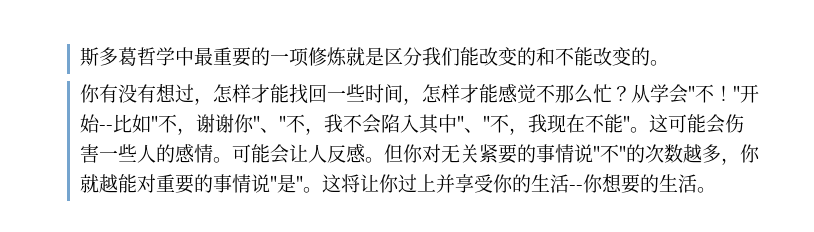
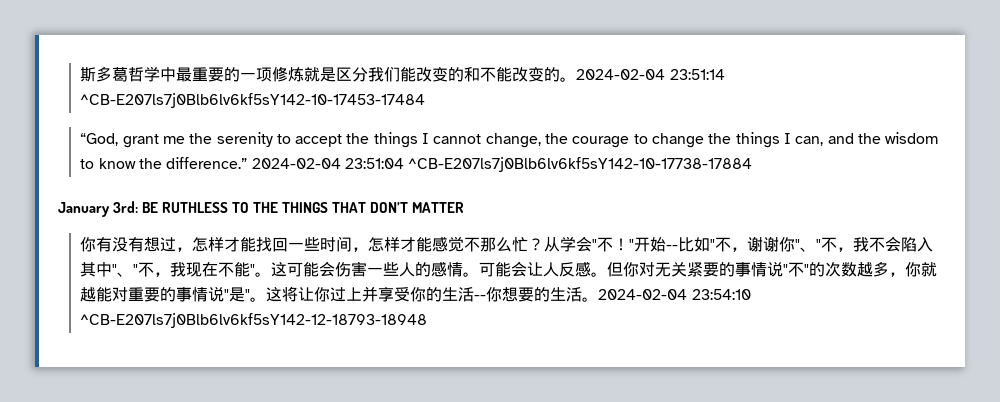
(670, 63) none -> [576,69,725,80] [80,93,426,108] [80,132,939,148] [80,157,753,172] [58,201,465,217] 2024-02-04 23:51:14 ^CB-E207ls7j0Blb6lv6kf5sY142-10-17453-17484 // “God, grant me the serenity to accept the things I cannot change, the courage to change the things I can, and the wisdom to know the difference.” 2024-02-04 23:51:04 ^CB-E207ls7j0Blb6lv6kf5sY142-10-17738-17884 // January 3rd: BE RUTHLESS TO THE THINGS THAT DON’T MATTER
(717, 190) none -> [598,289,751,300] [80,313,428,328] 2024-02-04 23:54:10 ^CB-E207ls7j0Blb6lv6kf5sY142-12-18793-18948

